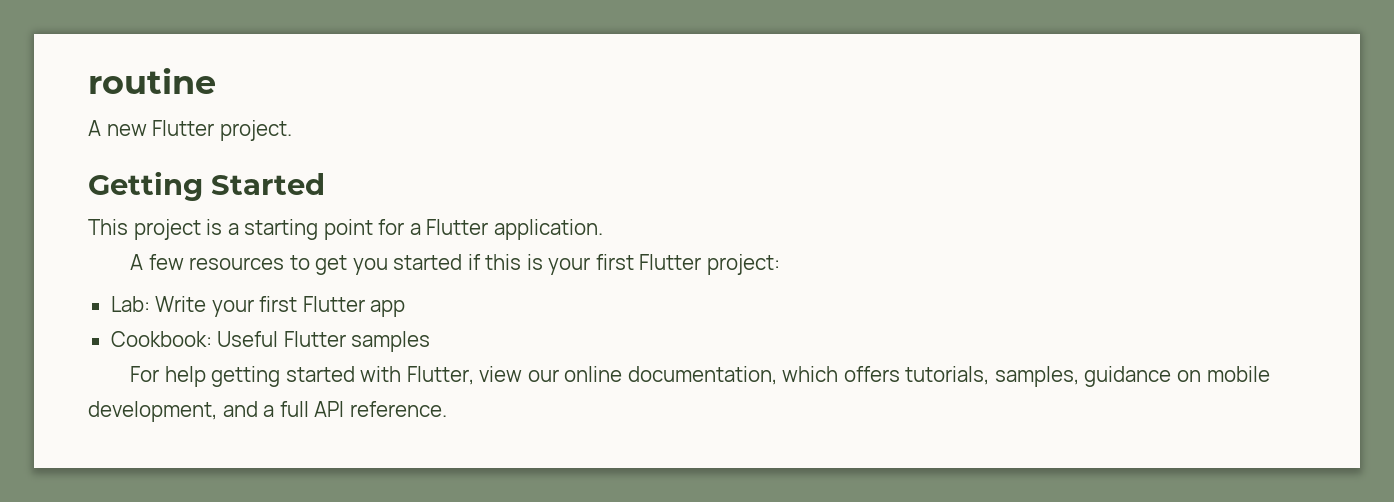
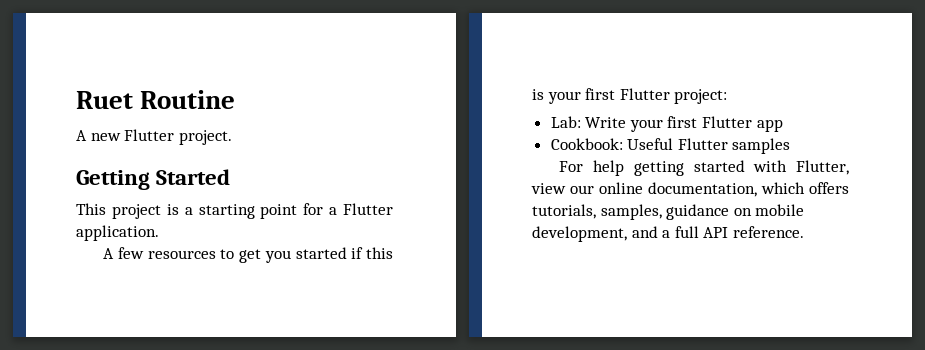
[88,68,216,94] routine -> [76,90,236,109] Ruet Routine

